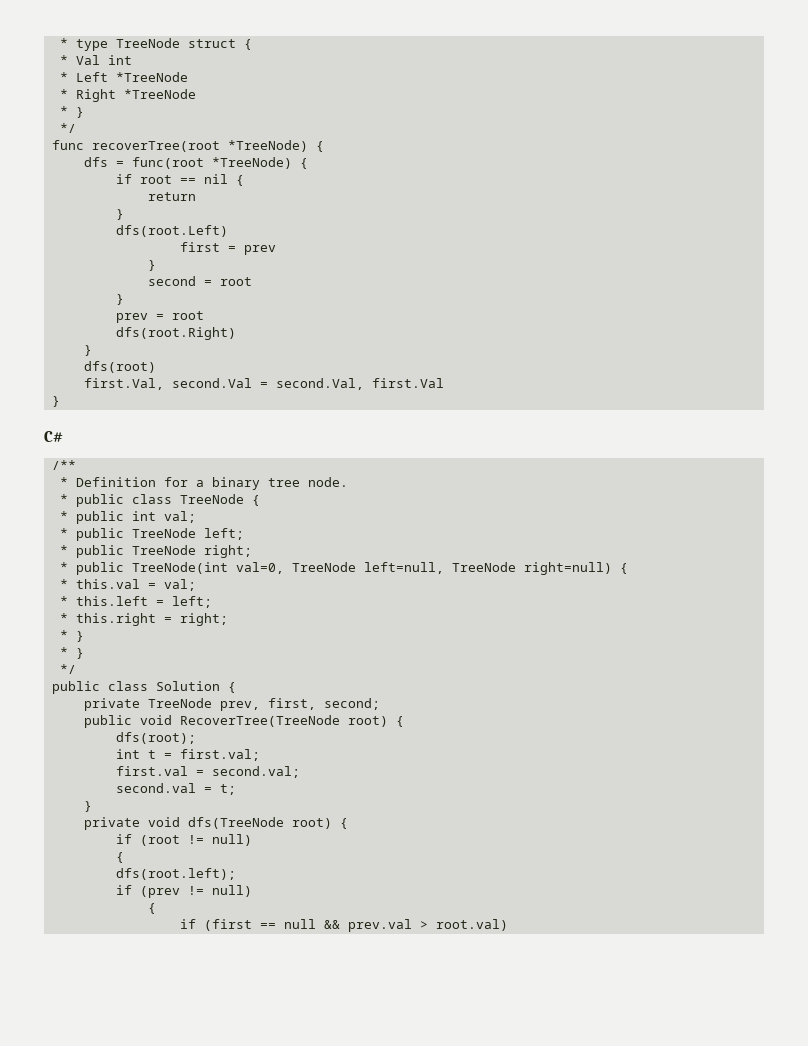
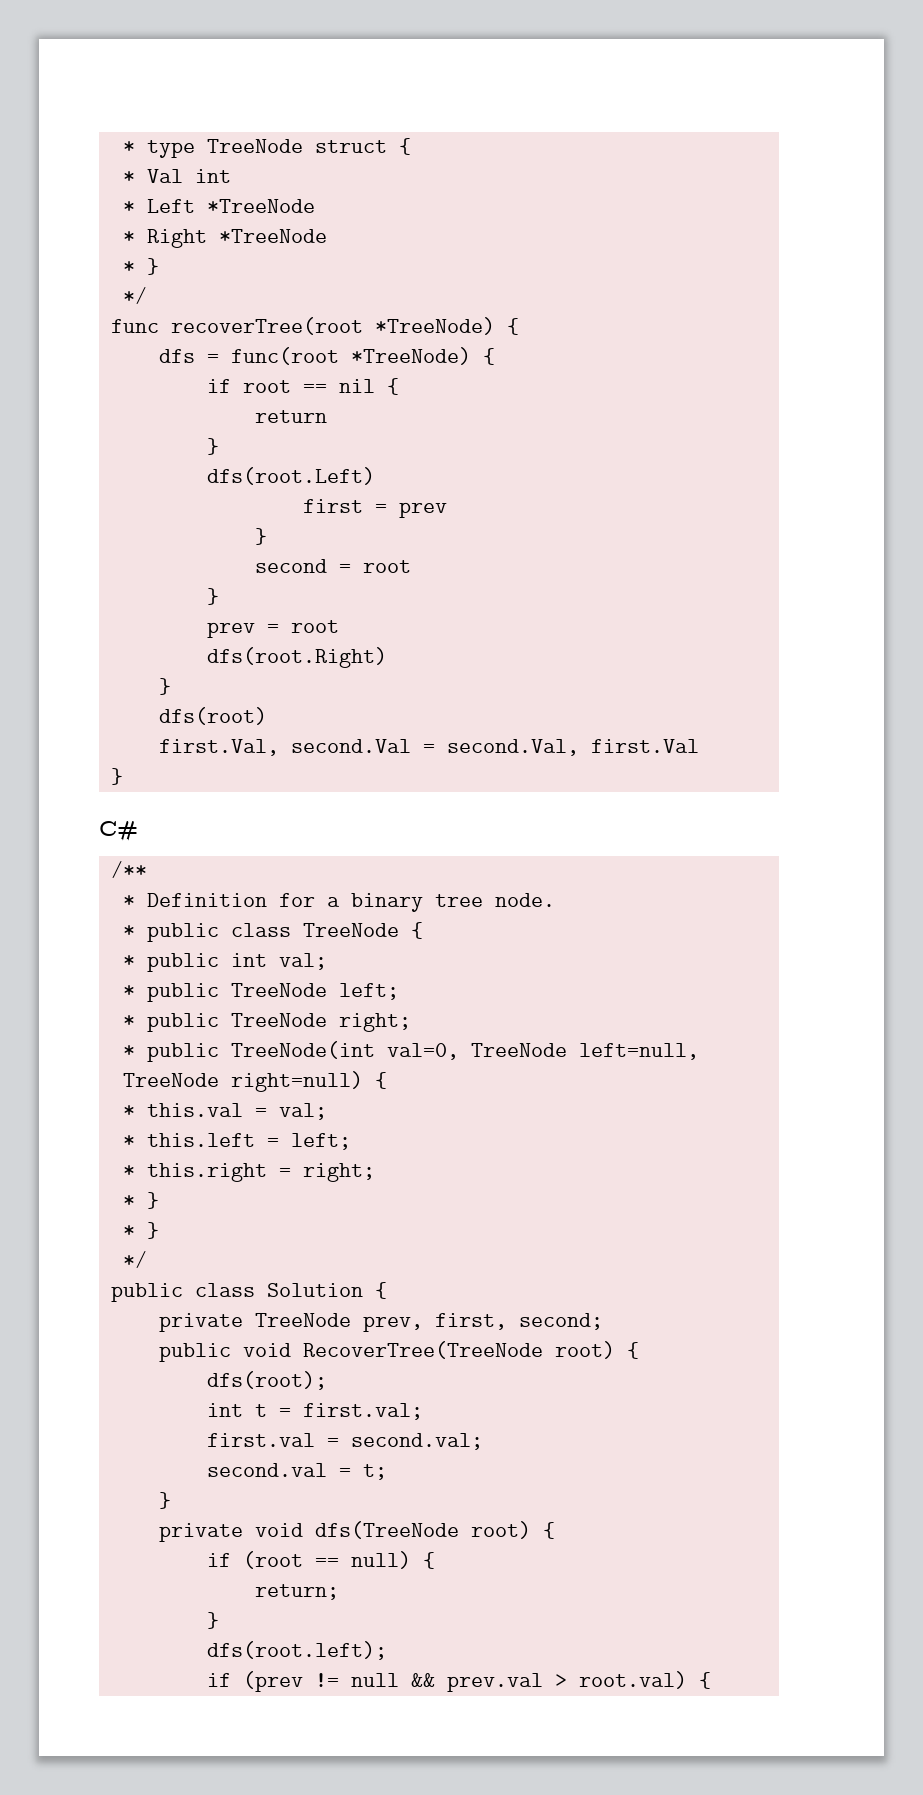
[188,834,253,846] [116,852,125,863] != null) // { -> [315,1551,436,1569] [255,1584,340,1600] [207,1612,220,1629] == null) { // return; // }
[212,885,253,897] [148,903,157,914] [180,919,277,931] null) // { // if (first == -> (340, 1680) none
(509, 925) none -> [699,1672,712,1689] {

